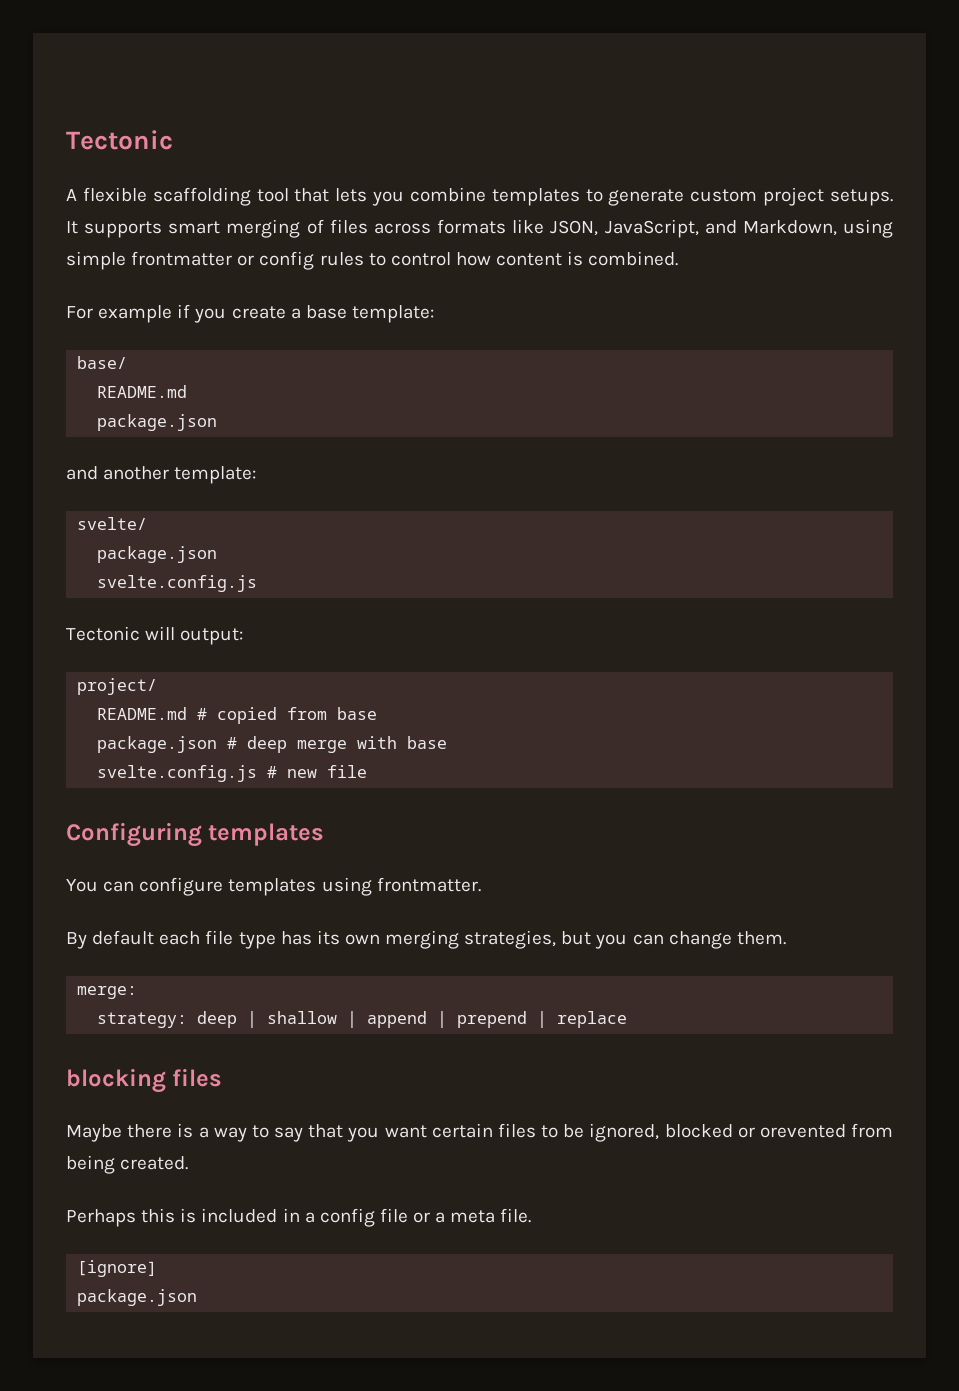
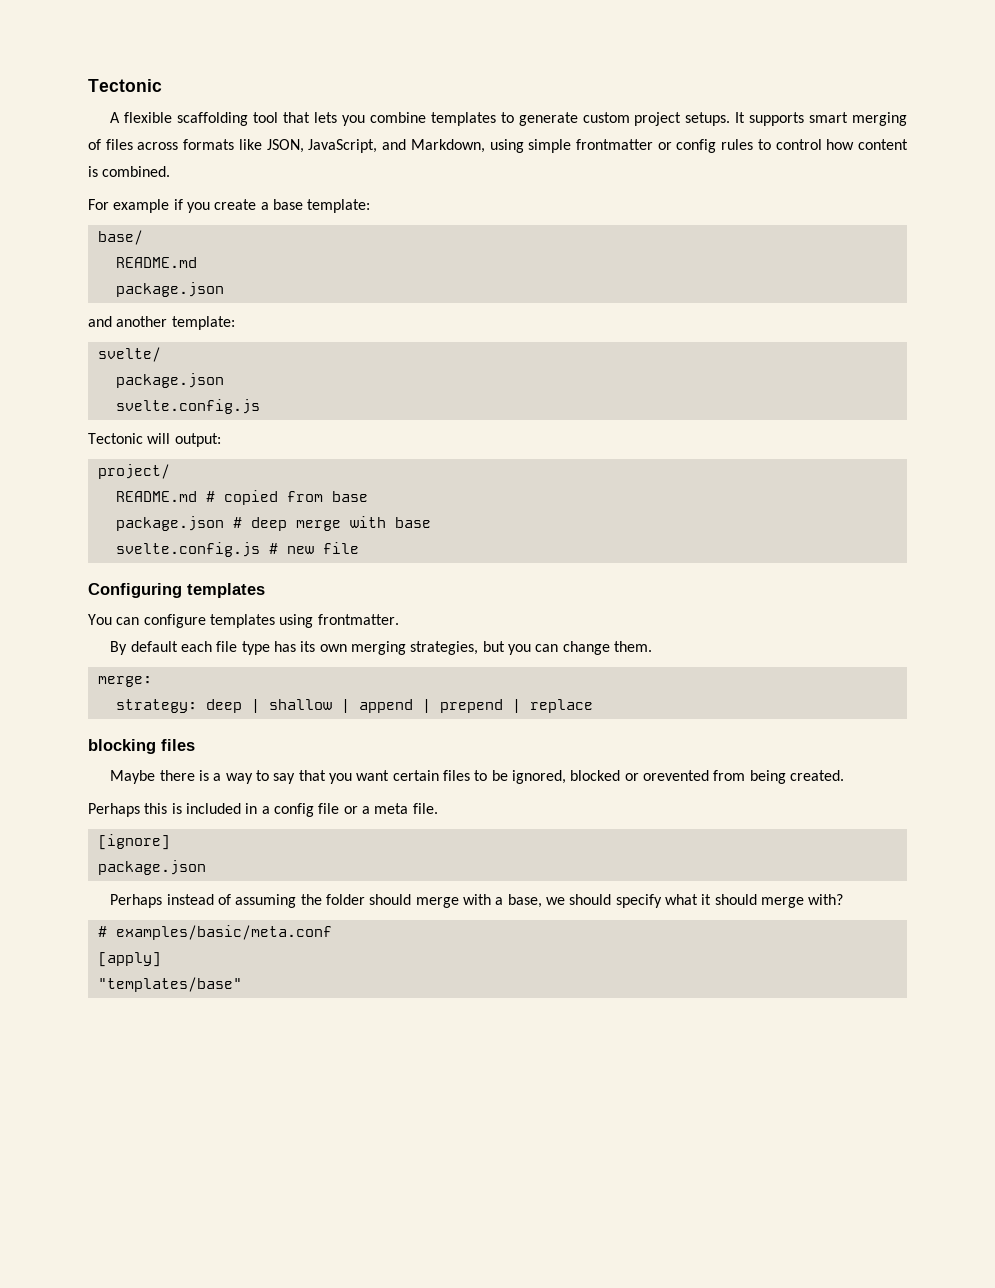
(198, 1297) none -> [110,894,844,908] [97,925,332,940] [97,952,161,967] [97,977,242,992] // Perhaps instead of assuming the folder should merge with a base, we should specify what it should merge with? // # examples/basic/meta.conf // [apply] // "templates/base"

